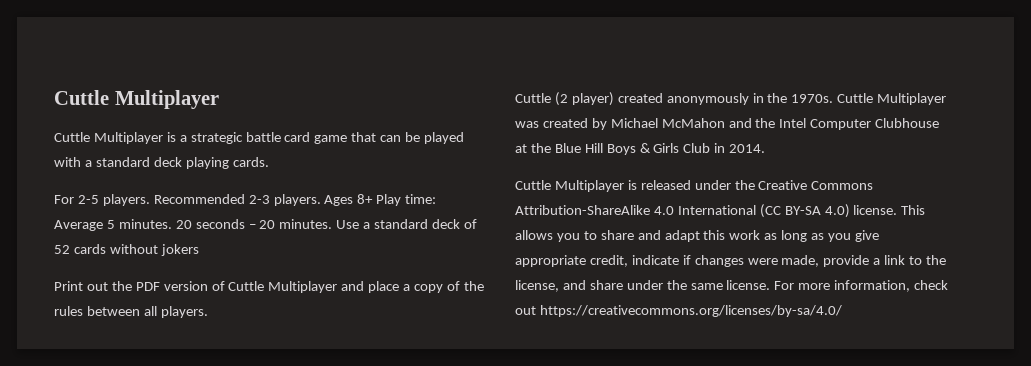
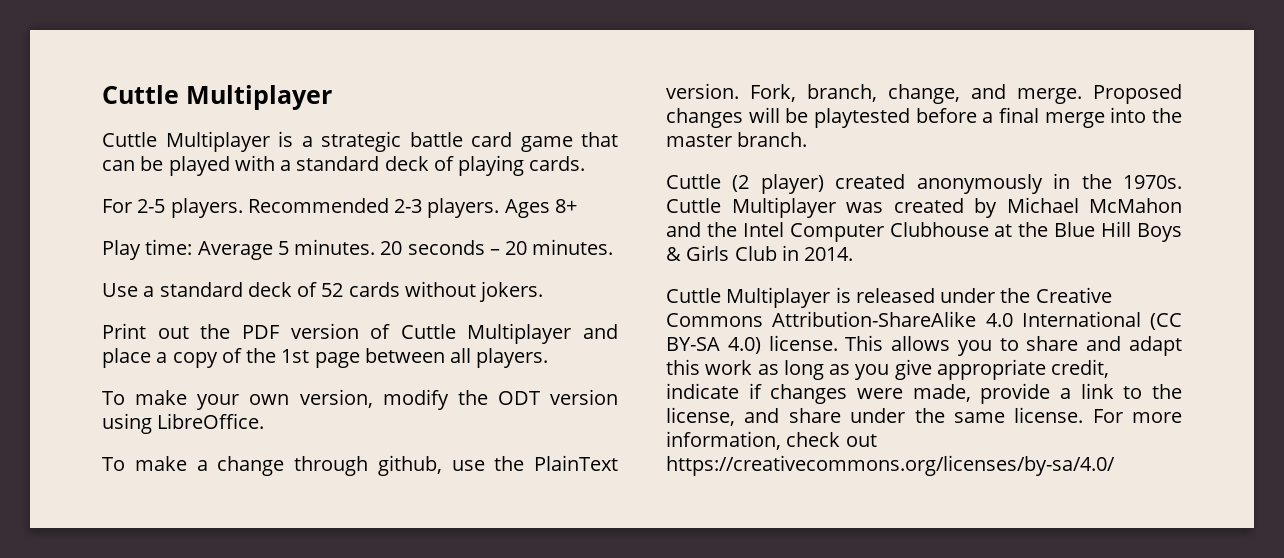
(182, 162) none -> [433,156,454,171] of
(374, 199) none -> (577, 206) //
(333, 224) none -> (614, 247) //
[160,244,199,256] jokers -> [479,281,544,302] jokers.
[54,306,83,316] rules -> [281,349,360,368] 1st page
(208, 312) none -> [102,389,618,410] [102,413,265,434] [102,455,619,476] [666,83,1182,104] [666,107,1182,128] [666,132,808,147] // To make your own version, modify the ODT version using LibreOffice. // To make a change through github, use the PlainText version. Fork, branch, change, and merge. Proposed changes will be playtested before a final merge into the master branch.

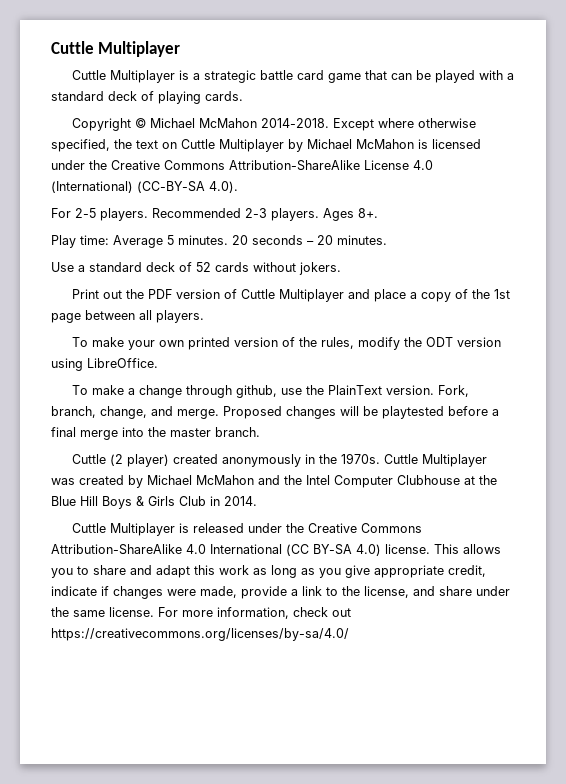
(586, 163) none -> [72,118,477,131] [51,139,481,152] [51,160,433,171] [51,181,238,193] // Copyright © Michael McMahon 2014-2018. Except where otherwise specified, the text on Cuttle Multiplayer by Michael McMahon is licensed under the Creative Commons Attribution-ShareAlike License 4.0 (International) (CC-BY-SA 4.0).
[554,199,577,213] 8+ -> [358,208,378,218] 8+.
[299,389,373,408] version, -> [188,337,355,350] printed version of the rules,

